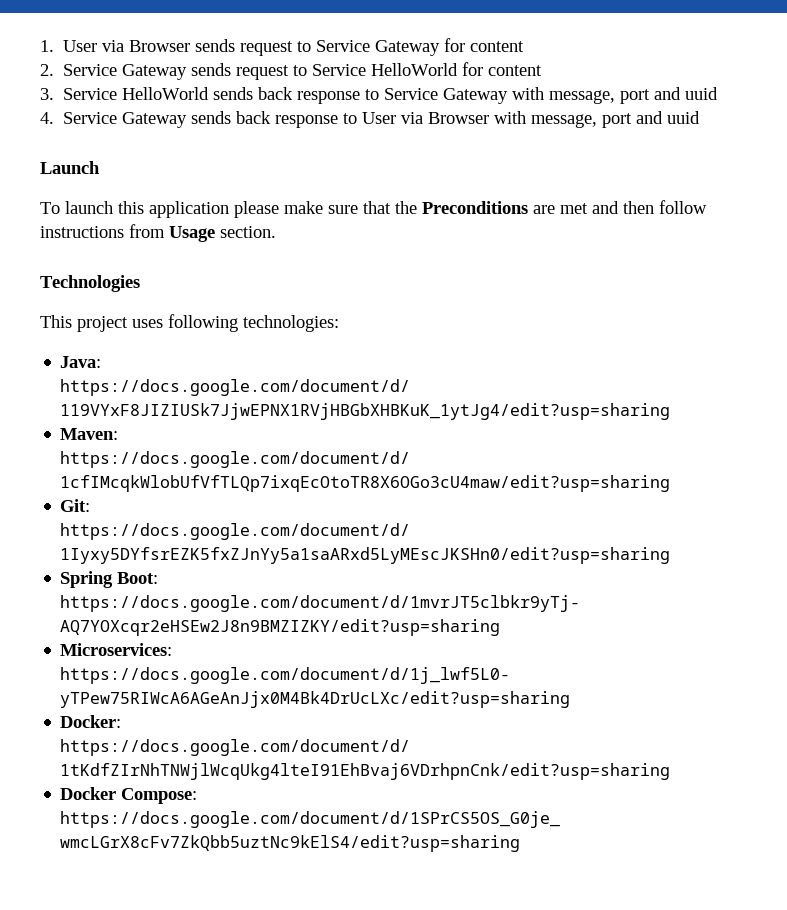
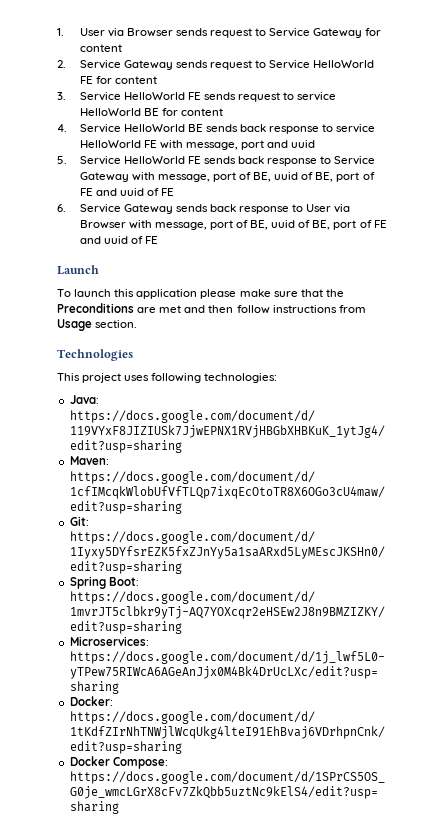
(459, 69) none -> [79,76,93,84] FE
(210, 93) none -> [187,92,337,102] [79,108,223,116] [57,124,376,134] [79,140,316,150] [57,156,201,165] FE sends request to service HelloWorld BE for content // 4. Service HelloWorld BE sends back response to service HelloWorld FE with message, port and uuid // 5. Service HelloWorld FE
[654,87,719,100] [40,112,54,124] and uuid // 4. -> [238,172,375,182] [79,188,174,196] [57,204,66,212] of BE, uuid of BE, port of FE and uuid of FE // 6.
[636,111,701,124] and uuid -> [235,220,387,230] [79,236,158,244] of BE, uuid of BE, port of FE and uuid of FE

